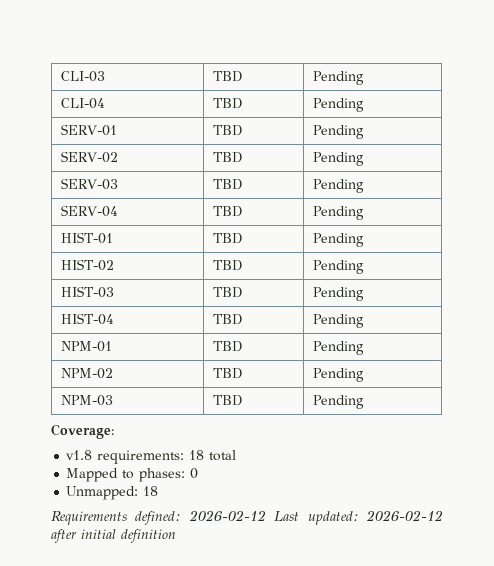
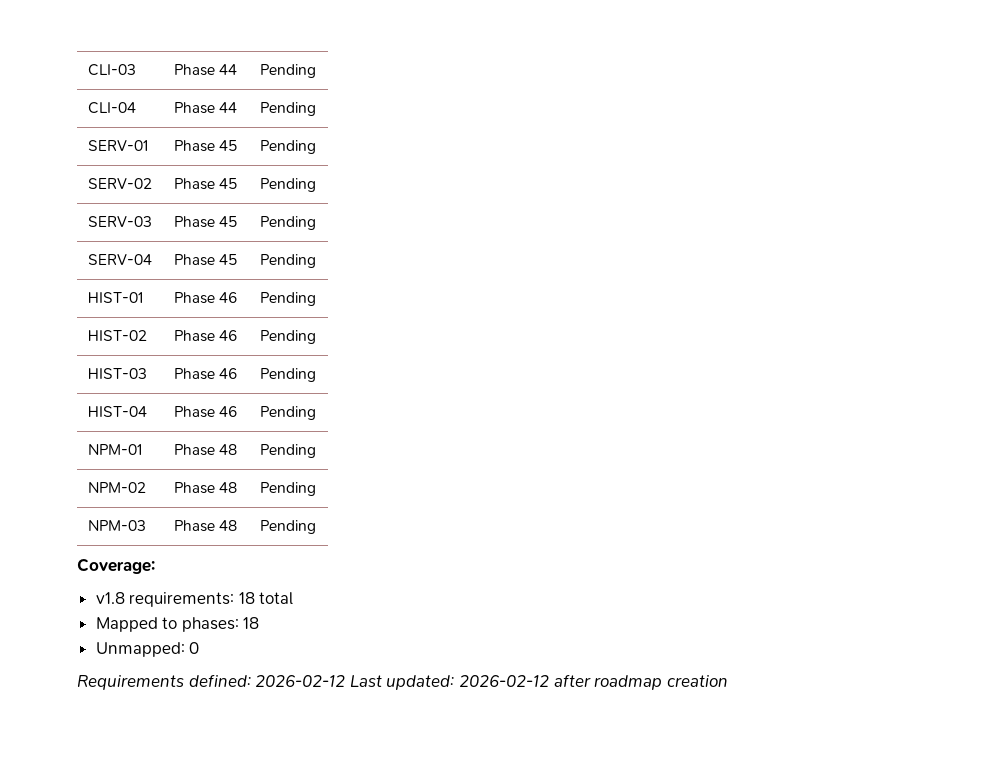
[213,71,244,82] TBD -> [173,64,237,76] Phase 44
[213,98,244,109] TBD -> [173,102,237,114] Phase 44
[213,125,244,136] TBD -> [173,140,237,152] Phase 45
[213,152,244,163] TBD -> [173,178,237,190] Phase 45
[213,179,244,190] TBD -> [173,216,237,228] Phase 45
[213,206,244,217] TBD -> [173,254,237,266] Phase 45
[213,233,244,244] TBD -> [173,292,237,304] Phase 46
[213,260,244,271] TBD -> [173,330,237,342] Phase 46
[213,287,244,298] TBD -> [173,368,237,380] Phase 46
[213,314,244,325] TBD -> [173,406,237,418] Phase 46
[213,341,244,352] TBD -> [173,444,237,456] Phase 48
[213,368,244,379] TBD -> [173,482,237,494] Phase 48
[213,395,244,406] TBD -> [173,520,237,532] Phase 48
[190,468,199,479] 0 -> [243,617,260,629] 18
[143,486,159,496] 18 -> [189,642,200,654] 0
[81,529,176,543] initial definition -> [594,675,728,690] roadmap creation

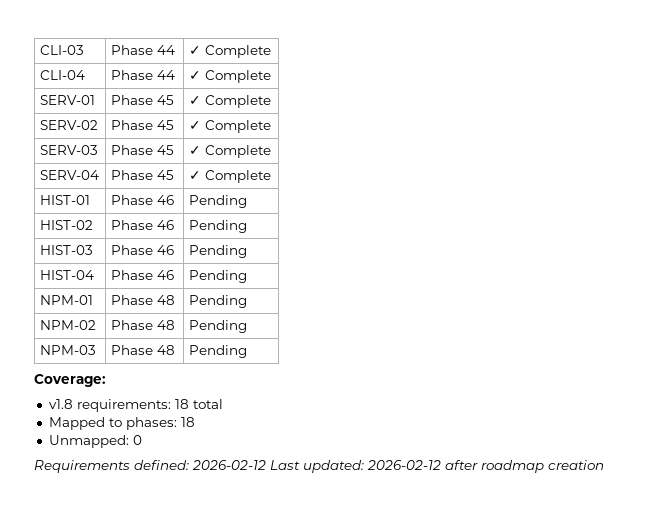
[259,64,316,78] Pending -> [188,45,271,58] ✓ Complete
[259,102,316,116] Pending -> [188,70,271,83] ✓ Complete
[259,140,316,154] Pending -> [188,95,271,108] ✓ Complete
[259,178,316,192] Pending -> [188,120,271,133] ✓ Complete
[259,216,316,230] Pending -> [188,145,271,158] ✓ Complete
[259,254,316,268] Pending -> [188,170,271,183] ✓ Complete

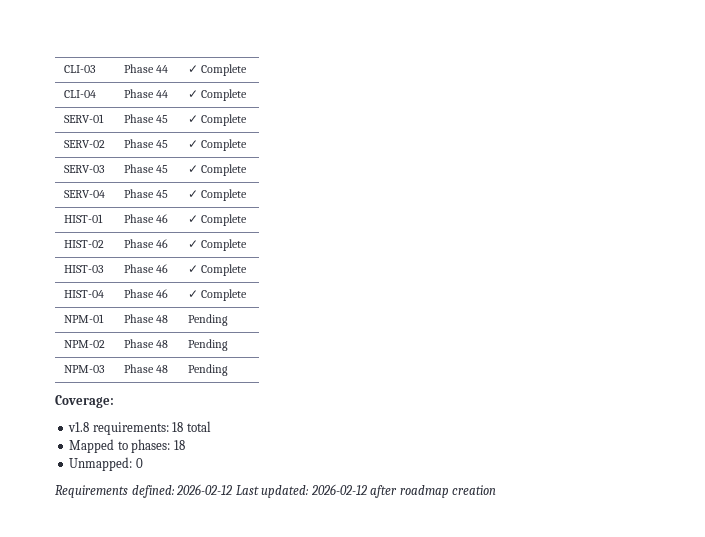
[188,195,247,208] Pending -> [188,214,248,226] ✓ Complete
[188,220,247,233] Pending -> [188,239,248,251] ✓ Complete
[188,245,247,258] Pending -> [188,264,248,276] ✓ Complete
[188,270,247,283] Pending -> [188,289,248,301] ✓ Complete

